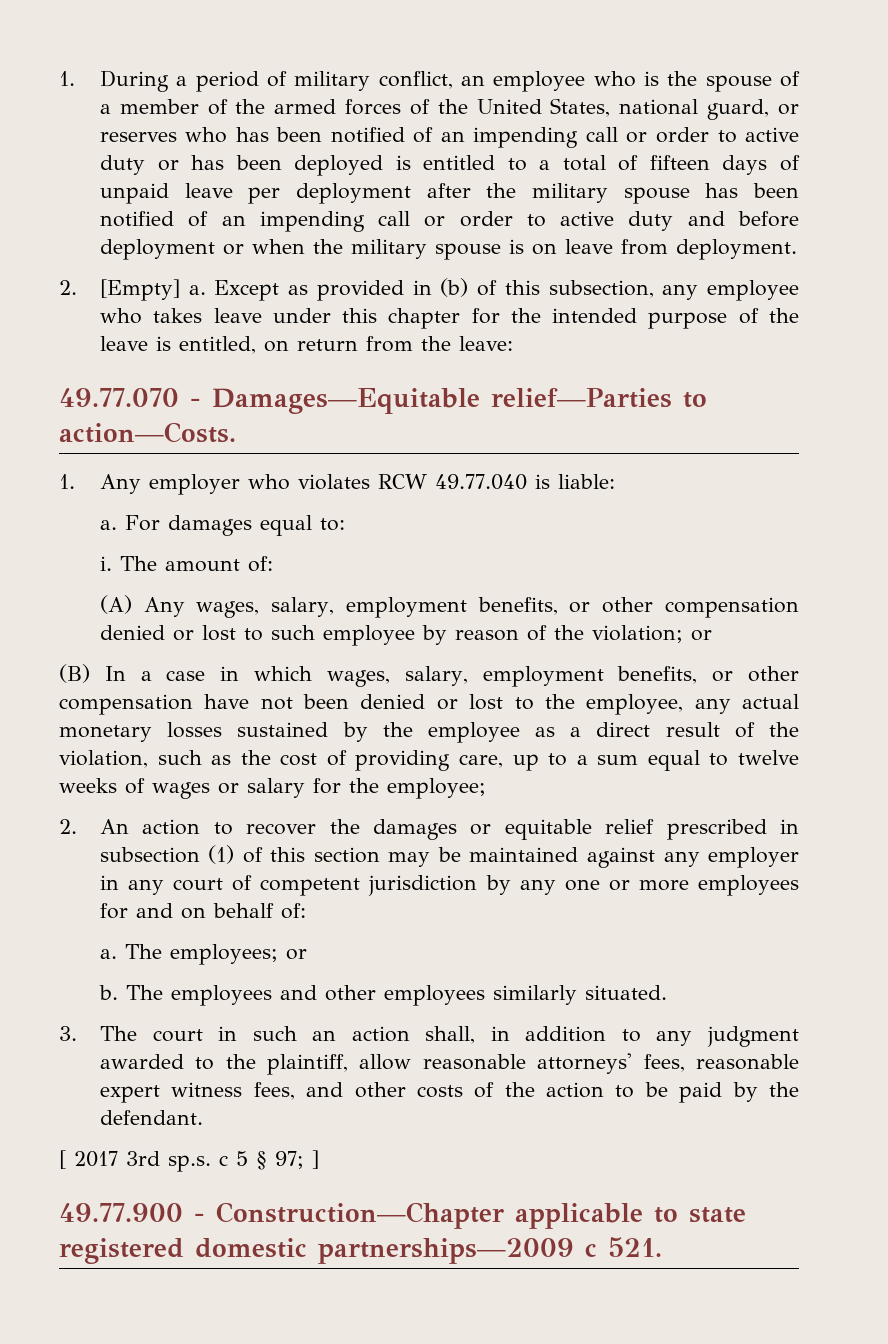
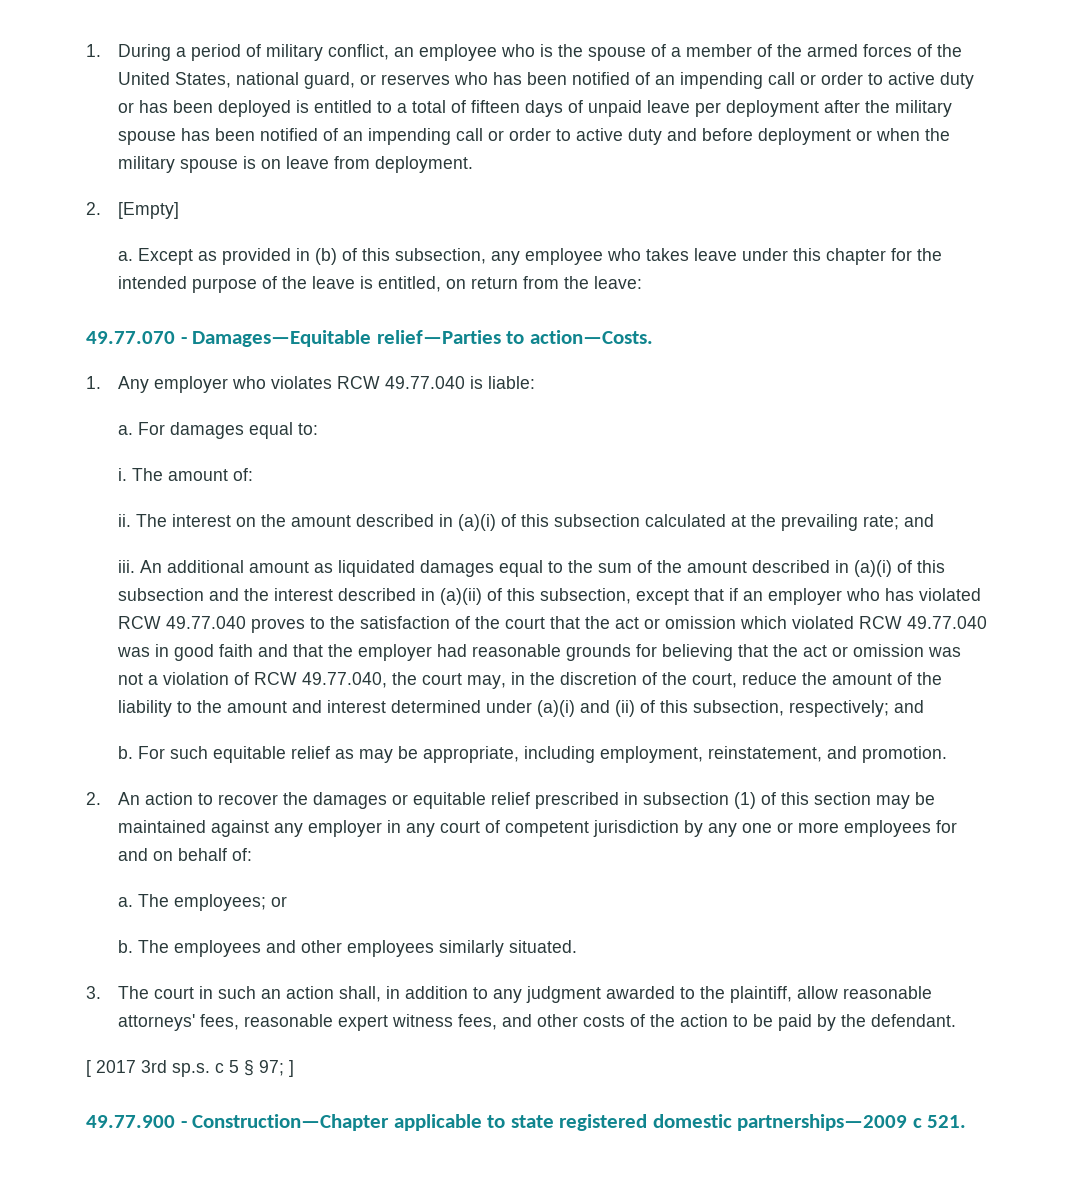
(180, 290) none -> (179, 210) //
[99,595,799,618] [99,625,712,646] [59,664,799,687] [59,694,800,715] [59,722,799,743] [59,750,799,771] [59,778,486,799] (A) Any wages, salary, employment benefits, or other compensation denied or lost to such employee by reason of the violation; or // (B) In a case in which wages, salary, employment benefits, or other compensation have not been denied or lost to the employee, any actual monetary losses sustained by the employee as a direct result of the violation, such as the cost of providing care, up to a sum equal to twelve weeks of wages or salary for the employee; -> [117,514,934,531] [117,560,945,577] [117,588,981,605] [117,616,987,633] [116,644,961,661] [117,672,942,689] [117,700,924,717] [117,746,947,763] ii. The interest on the amount described in (a)(i) of this subsection calculated at the prevailing rate; and // iii. An additional amount as liquidated damages equal to the sum of the amount described in (a)(i) of this subsection and the interest described in (a)(ii) of this subsection, except that if an employer who has violated RCW 49.77.040 proves to the satisfaction of the court that the act or omission which violated RCW 49.77.040 was in good faith and that the employer had reasonable grounds for believing that the act or omission was not a violation of RCW 49.77.040, the court may, in the discretion of the court, reduce the amount of the liability to the amount and interest determined under (a)(i) and (ii) of this subsection, respectively; and // b. For such equitable relief as may be appropriate, including employment, reinstatement, and promotion.

